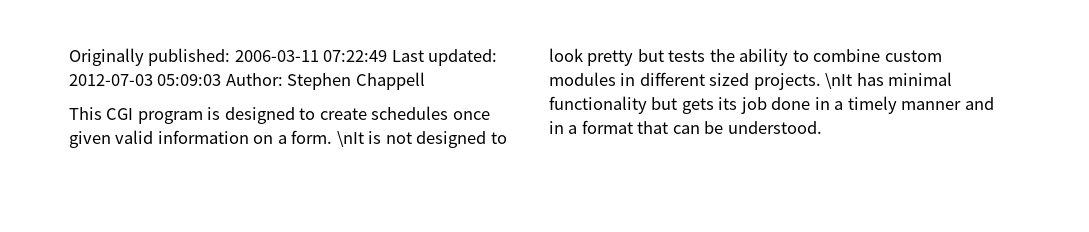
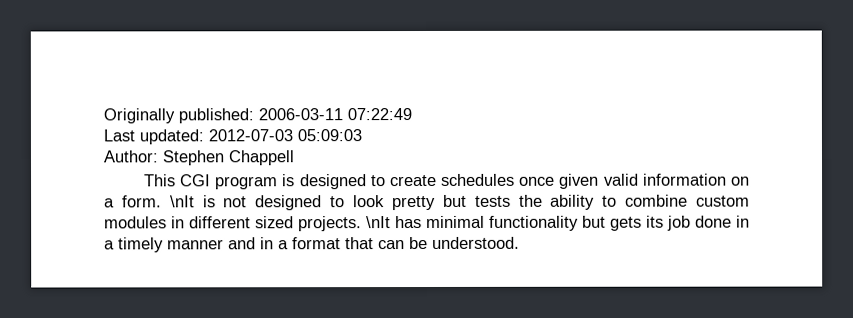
(388, 56) none -> (412, 114) //
(222, 80) none -> (362, 135) //

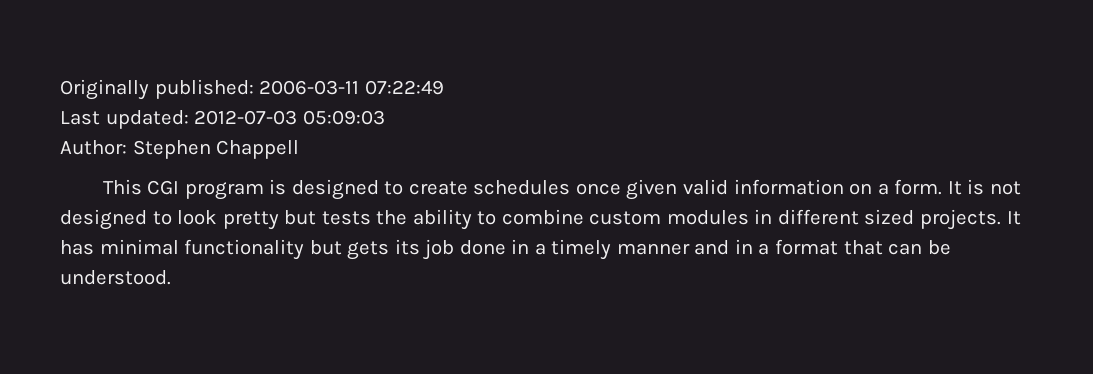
[169,195,195,208] \nIt -> [947,181,962,195] It
[366,216,391,229] \nIt -> [1006,211,1021,225] It

